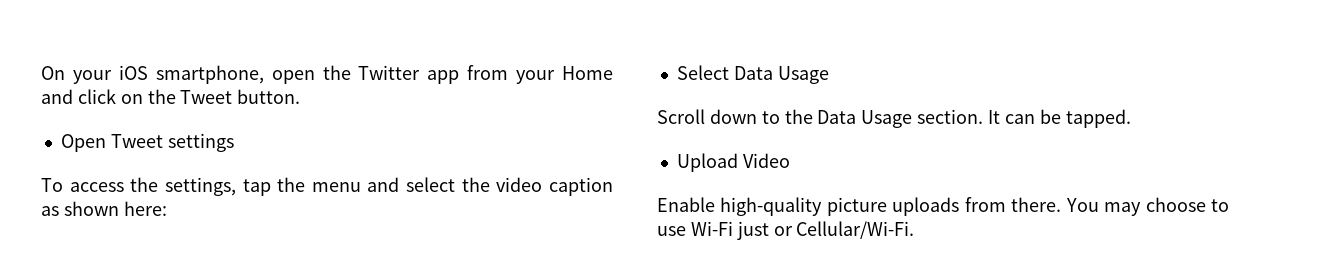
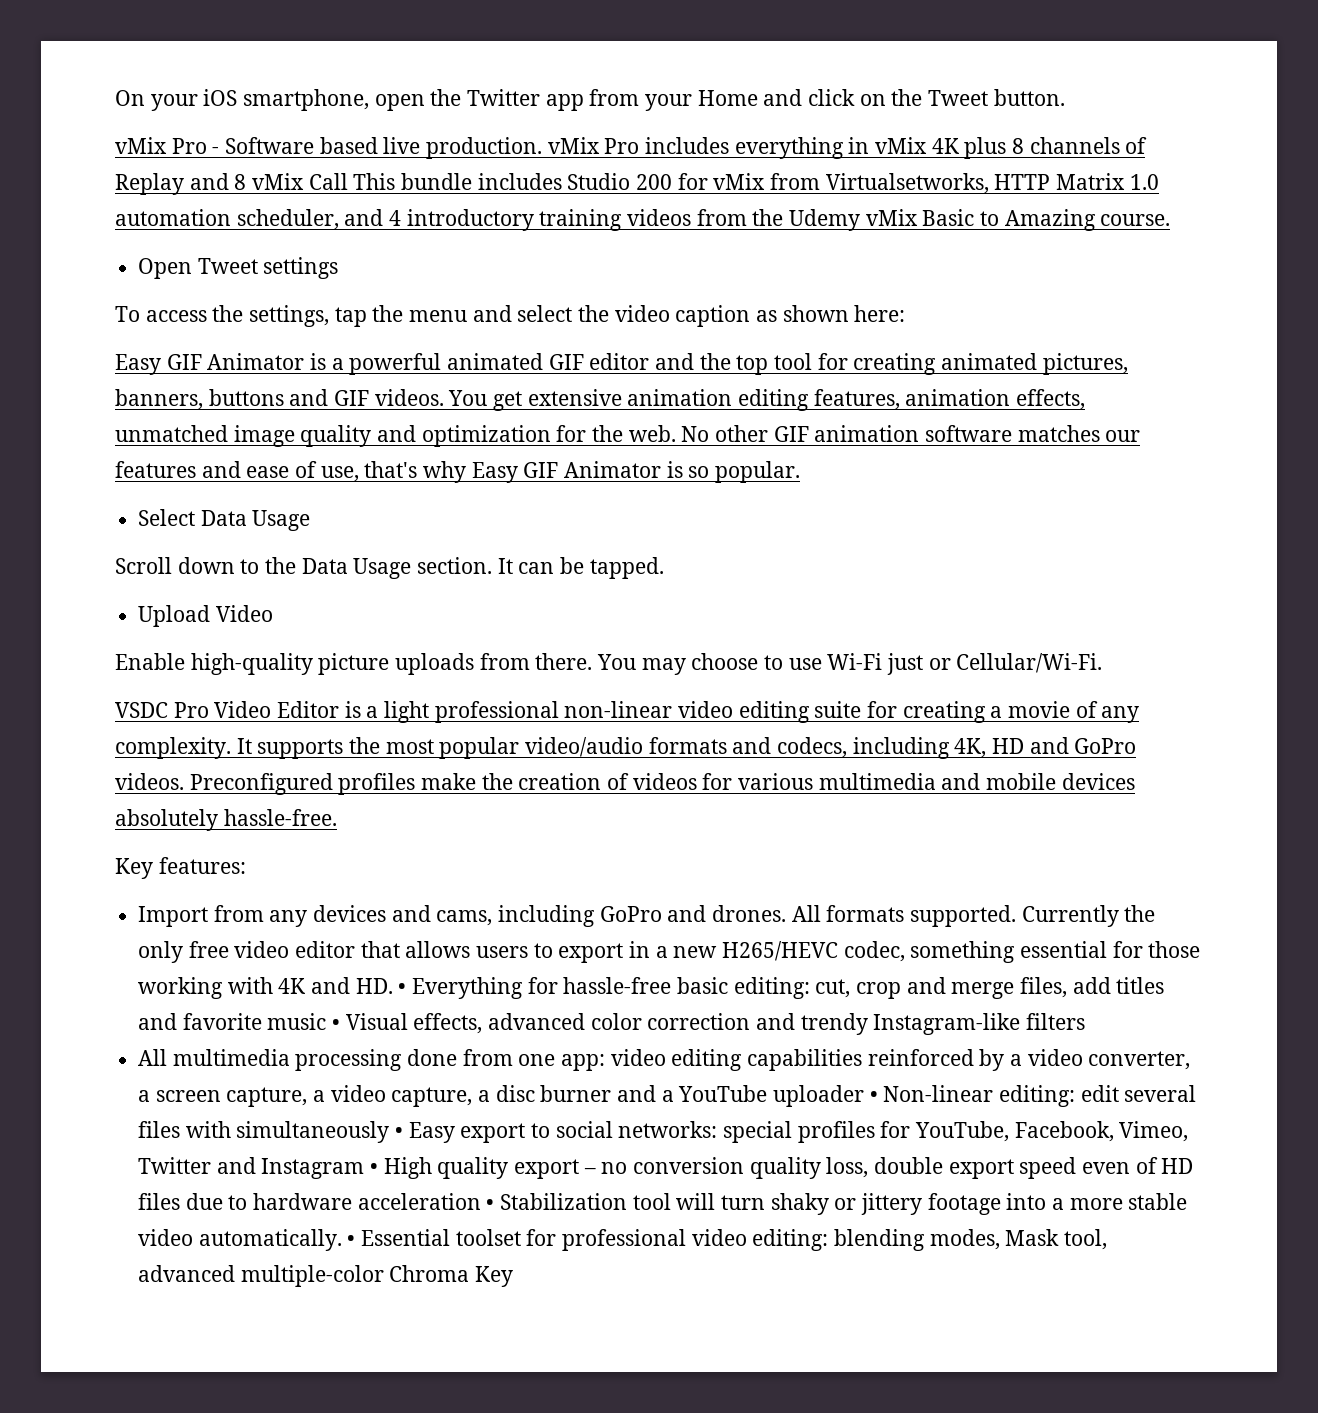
(301, 96) none -> [115,137,1148,159] [115,173,1159,195] [115,209,1171,231] // vMix Pro - Software based live production. vMix Pro includes everything in vMix 4K plus 8 channels of Replay and 8 vMix Call This bundle includes Studio 200 for vMix from Virtualsetworks, HTTP Matrix 1.0 automation scheduler, and 4 introductory training videos from the Udemy vMix Basic to Amazing course.
(167, 208) none -> [115,353,1128,375] [115,389,1086,411] [115,425,1141,447] [115,461,801,483] // Easy GIF Animator is a powerful animated GIF editor and the top tool for creating animated pictures, banners, buttons and GIF videos. You get extensive animation editing features, animation effects, unmatched image quality and optimization for the web. No other GIF animation software matches our features and ease of use, that's why Easy GIF Animator is so popular.
(915, 230) none -> [115,701,1140,723] [115,737,1137,759] [115,773,1135,795] [115,809,337,831] [115,857,246,879] [138,905,1156,927] [138,941,1201,963] [138,977,1165,999] [138,1013,1086,1035] [138,1049,1191,1071] [138,1085,1197,1107] [138,1121,1189,1143] [138,1157,1194,1179] [138,1193,1188,1215] [138,1229,1108,1251] [138,1265,514,1287] // VSDC Pro Video Editor is a light professional non-linear video editing suite for creating a movie of any complexity. It supports the most popular video/audio formats and codecs, including 4K, HD and GoPro videos. Preconfigured profiles make the creation of videos for various multimedia and mobile devices absolutely hassle-free. // Key features: // Import from any devices and cams, including GoPro and drones. All formats supported. Сurrently the only free video editor that allows users to export in a new H265/HEVC codec, something essential for those working with 4K and HD. • Everything for hassle-free basic editing: cut, crop and merge files, add titles and favorite music • Visual effects, advanced color correction and trendy Instagram-like filters // All multimedia processing done from one app: video editing capabilities reinforced by a video converter, a screen capture, a video capture, a disc burner and a YouTube uploader • Non-linear editing: edit several files with simultaneously • Easy export to social networks: special profiles for YouTube, Facebook, Vimeo, Twitter and Instagram • High quality export – no conversion quality loss, double export speed even of HD files due to hardware acceleration • Stabilization tool will turn shaky or jittery footage into a more stable video automatically. • Essential toolset for professional video editing: blending modes, Mask tool, advanced multiple-color Chroma Key

